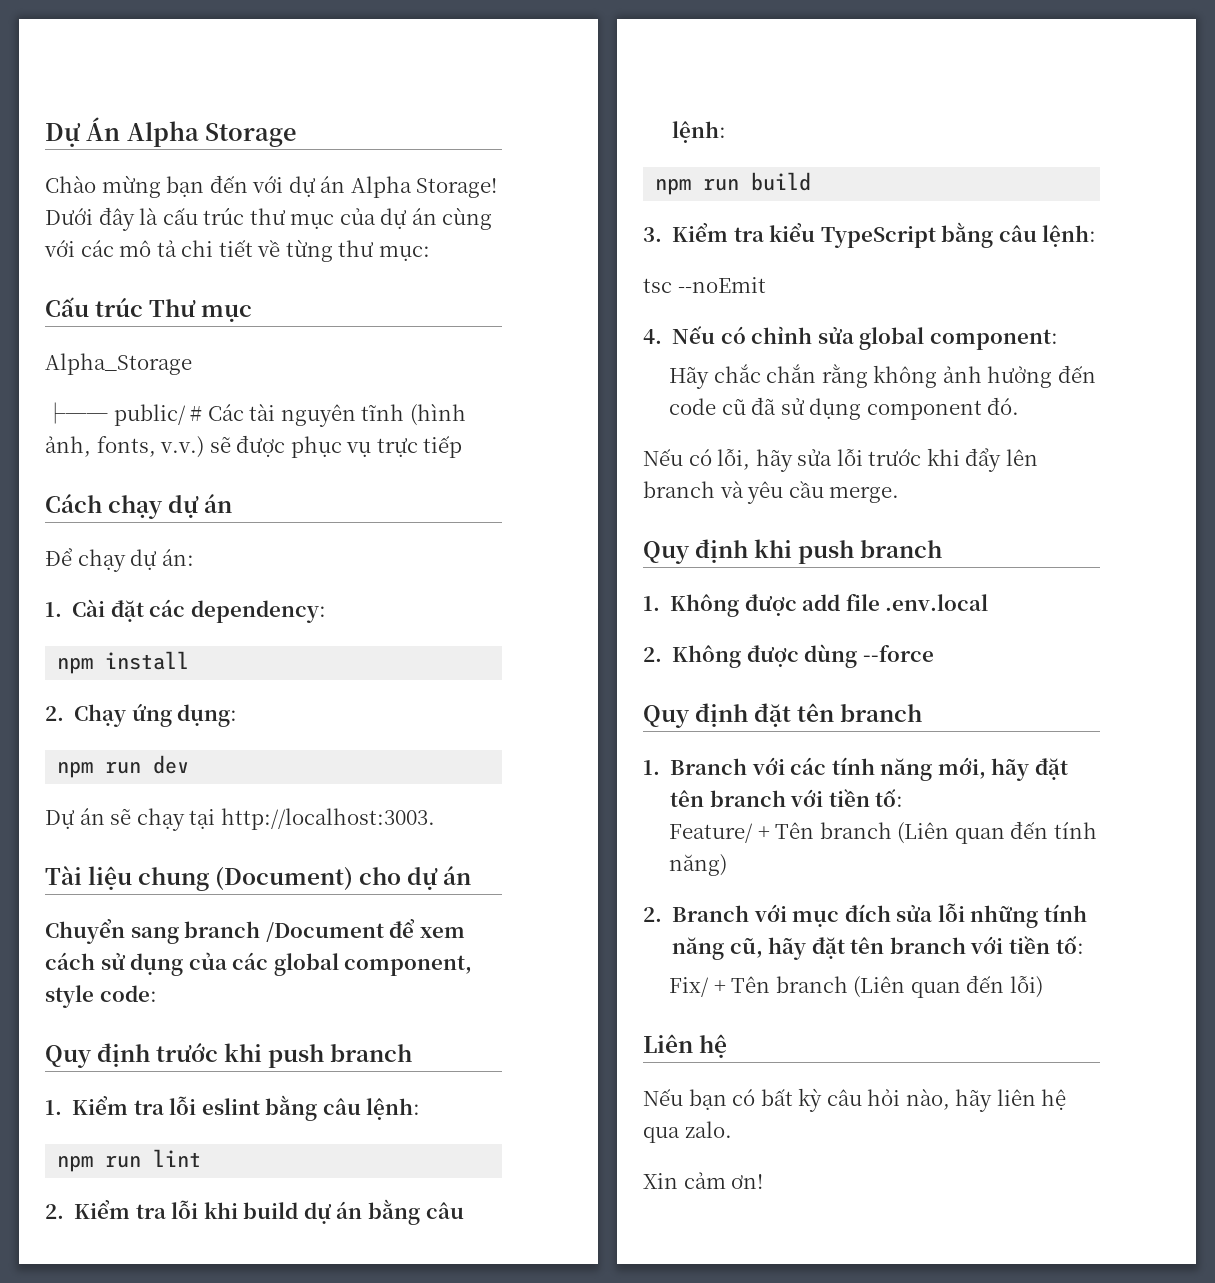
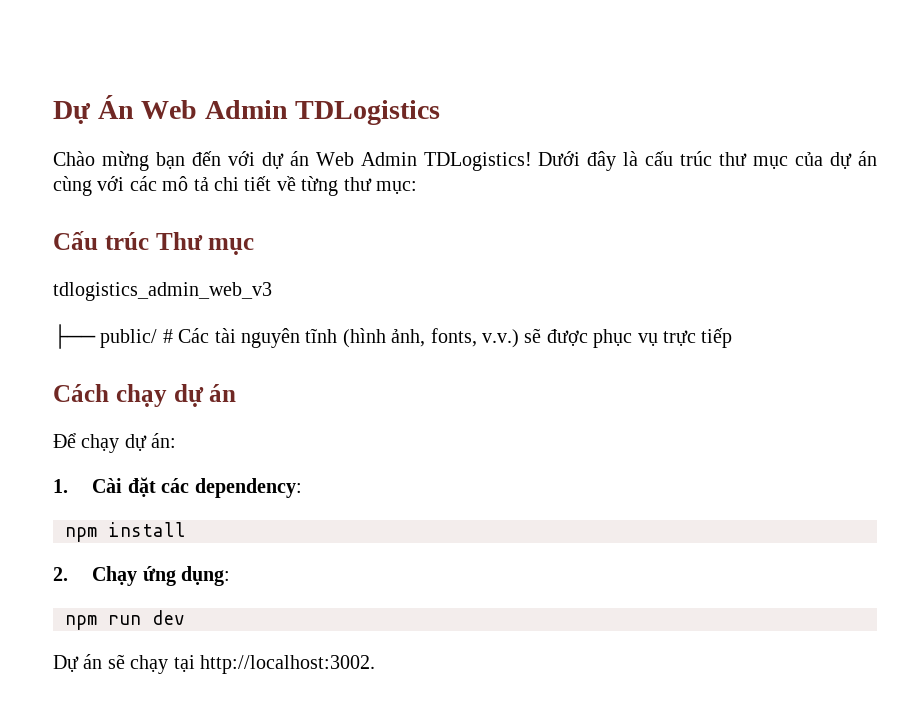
[126,121,297,147] Alpha Storage -> [141,100,441,125] Web Admin TDLogistics
[350,176,498,198] Alpha Storage! -> [315,152,532,171] Web Admin TDLogistics!
[45,353,192,375] Alpha_Storage -> [53,282,272,301] tdlogistics_admin_web_v3
[220,808,435,830] [45,866,472,891] [45,918,465,944] [45,952,473,976] [45,985,157,1008] [45,1043,413,1068] [45,1095,421,1121] [57,1149,202,1172] [45,1199,464,1225] [672,121,727,143] [655,172,812,195] [643,222,1097,248] [643,277,766,293] [643,326,1058,350] [668,364,1096,389] [668,397,1020,420] [643,448,1038,472] [643,481,900,504] [643,539,943,564] [643,594,989,617] [643,644,934,668] [643,703,923,728] [643,757,1068,781] [670,789,904,807] [668,821,1097,844] [668,854,727,876] [643,903,1087,928] [672,936,1084,960] [668,975,1043,998] [643,1034,728,1058] [643,1088,1067,1112] [643,1121,732,1143] [643,1172,764,1189] http://localhost:3003. // Tài liệu chung (Document) cho dự án // Chuyển sang branch /Document để xem cách sử dụng của các global component, style code: // Quy định trước khi push branch // 1. Kiểm tra lỗi eslint bằng câu lệnh: // npm run lint // 2. Kiểm tra lỗi khi build dự án bằng câu lệnh: // npm run build // 3. Kiểm tra kiểu TypeScript bằng câu lệnh: // tsc --noEmit // 4. Nếu có chỉnh sửa global component: // Hãy chắc chắn rằng không ảnh hưởng đến code cũ đã sử dụng component đó. // Nếu có lỗi, hãy sửa lỗi trước khi đẩy lên branch và yêu cầu merge. // Quy định khi push branch // 1. Không được add file .env.local // 2. Không được dùng --force // Quy định đặt tên branch // 1. Branch với các tính năng mới, hãy đặt tên branch với tiền tố: // Feature/ + Tên branch (Liên quan đến tính năng) // 2. Branch với mục đích sửa lỗi những tính năng cũ, hãy đặt tên branch với tiền tố: // Fix/ + Tên branch (Liên quan đến lỗi) // Liên hệ // Nếu bạn có bất kỳ câu hỏi nào, hãy liên hệ qua zalo. // Xin cảm ơn! -> [200,655,375,674] http://localhost:3002.

